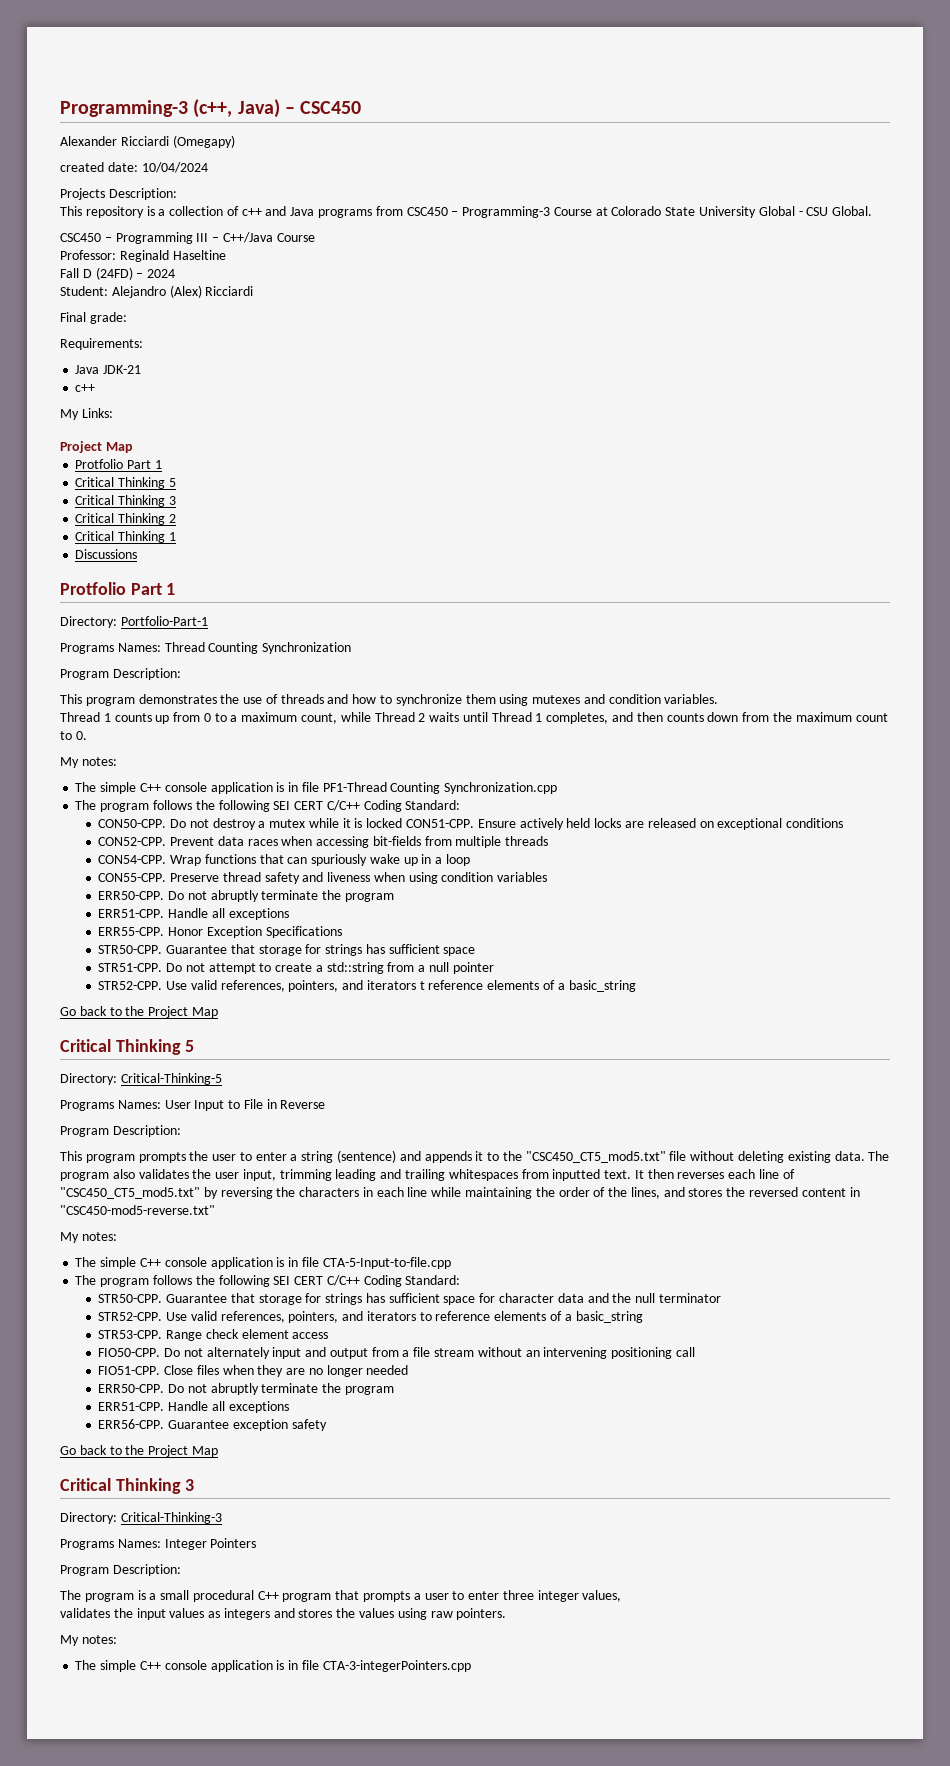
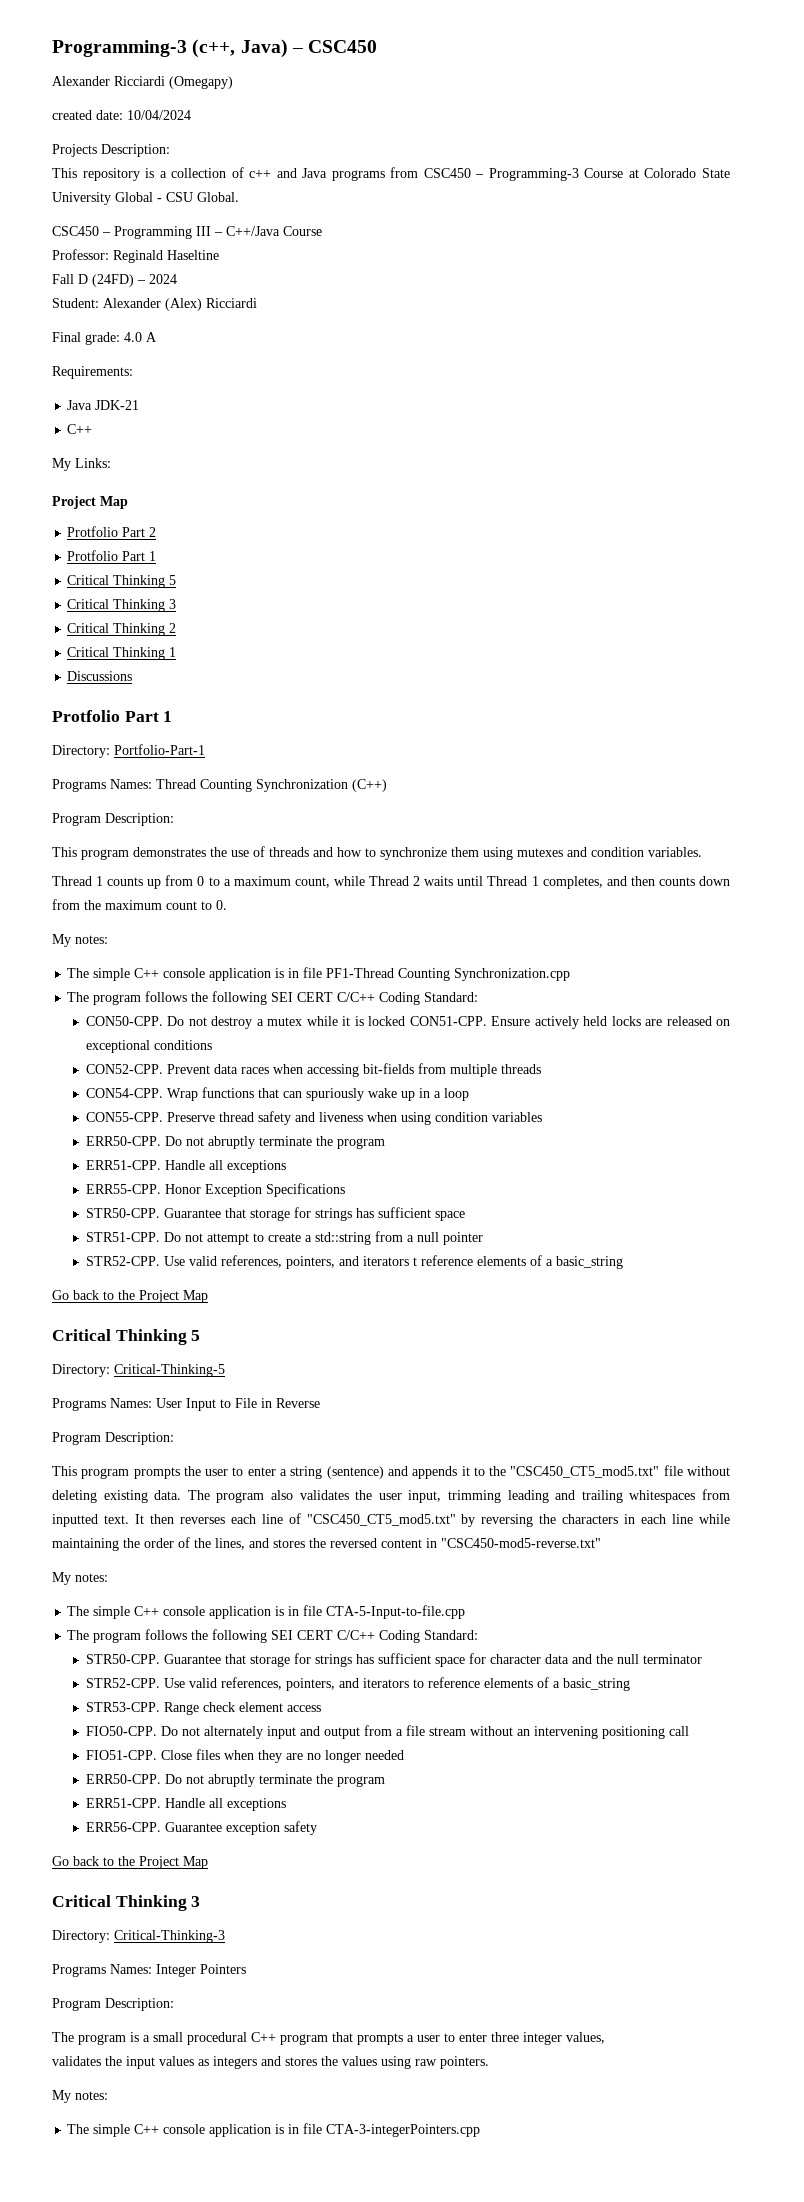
[111,286,166,298] Alejandro -> [103,298,161,308] Alexander
(127, 318) none -> [124,332,157,342] 4.0 A
[75,384,96,392] c++ -> [67,424,93,434] C++
(133, 447) none -> [67,526,157,537] // Protfolio Part 2
(352, 648) none -> [352,779,387,792] (C++)

